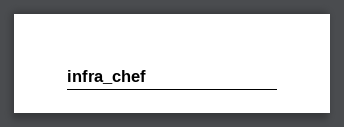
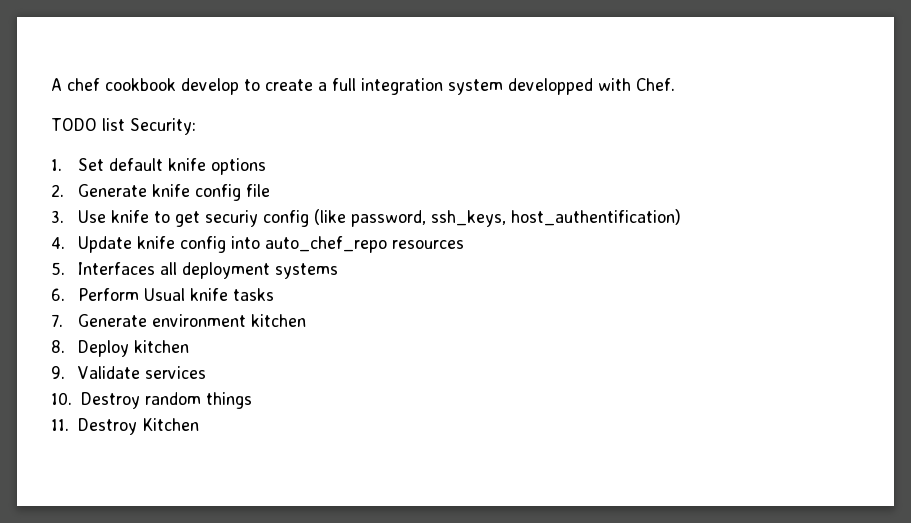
[67,70,146,84] infra_chef -> [51,78,675,95] [51,118,196,135] [51,158,266,175] [51,184,270,201] [51,209,681,227] [51,236,464,253] [51,262,338,279] [51,288,274,301] [51,314,306,327] [51,340,189,357] [51,366,206,379] [51,392,252,409] [51,418,199,435] A chef cookbook develop to create a full integration system developped with Chef. // TODO list Security: // 1. Set default knife options // 2. Generate knife config file // 3. Use knife to get securiy config (like password, ssh_keys, host_authentification) // 4. Update knife config into auto_chef_repo resources // 5. Interfaces all deployment systems // 6. Perform Usual knife tasks // 7. Generate environment kitchen // 8. Deploy kitchen // 9. Validate services // 10. Destroy random things // 11. Destroy Kitchen

